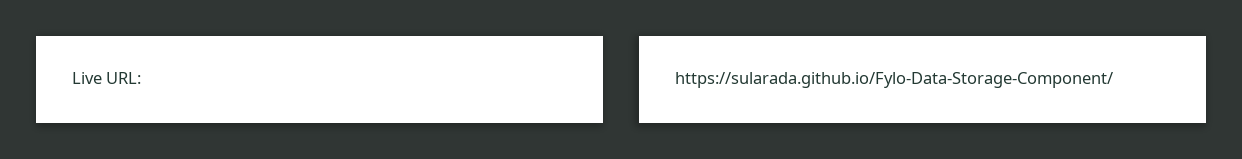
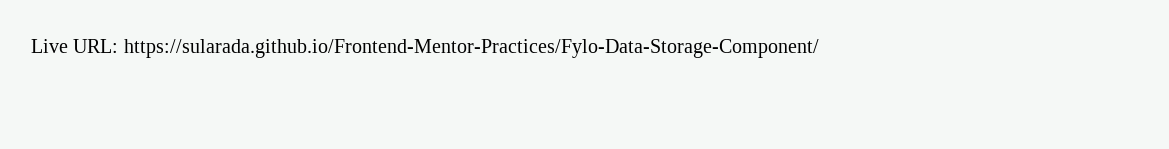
[675,72,1113,88] https://sularada.github.io/Fylo-Data-Storage-Component/ -> [123,39,819,58] https://sularada.github.io/Frontend-Mentor-Practices/Fylo-Data-Storage-Component/

